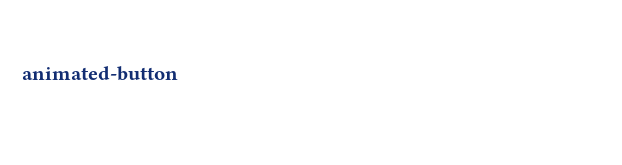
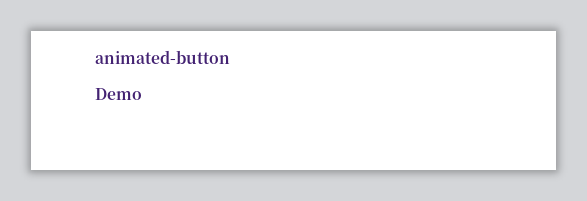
(178, 73) none -> [95,88,142,100] // Demo

